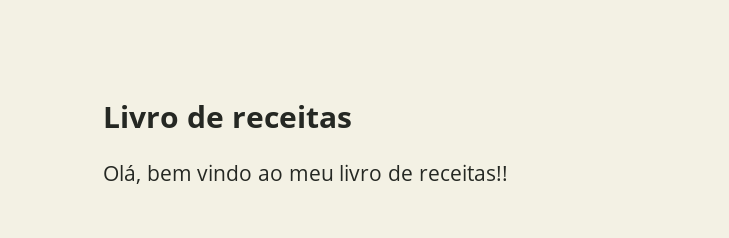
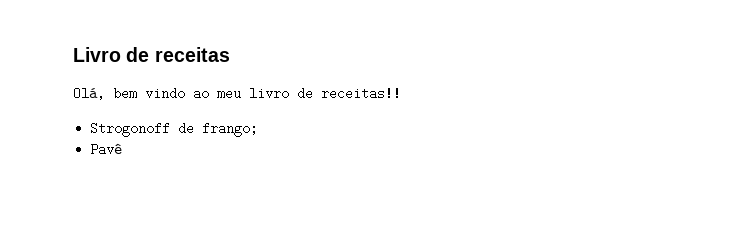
(508, 172) none -> [90,122,259,137] [90,143,123,156] // Strogonoff de frango; // Pavê

